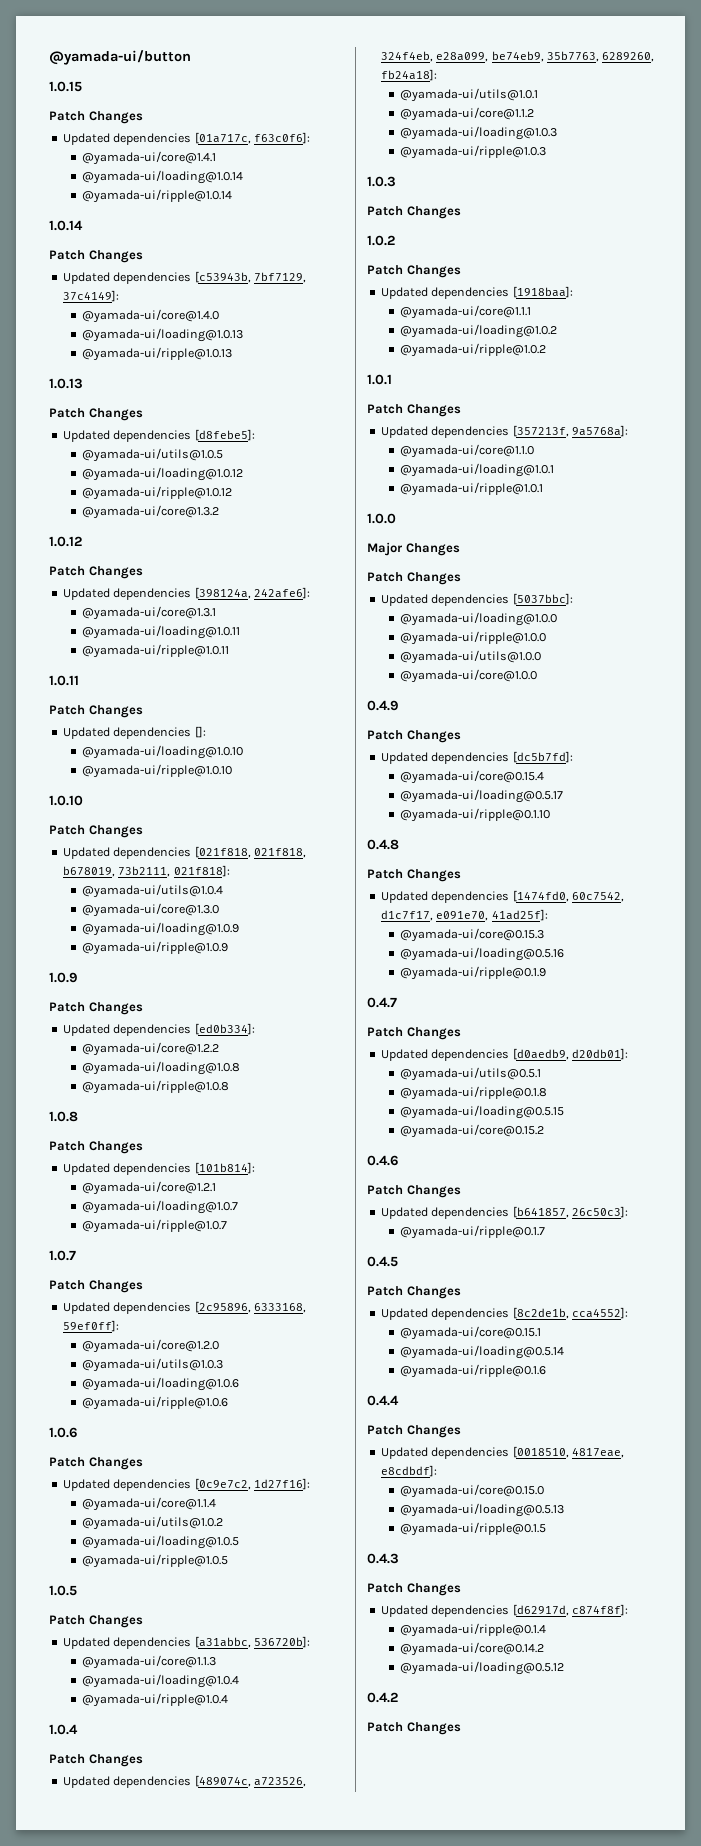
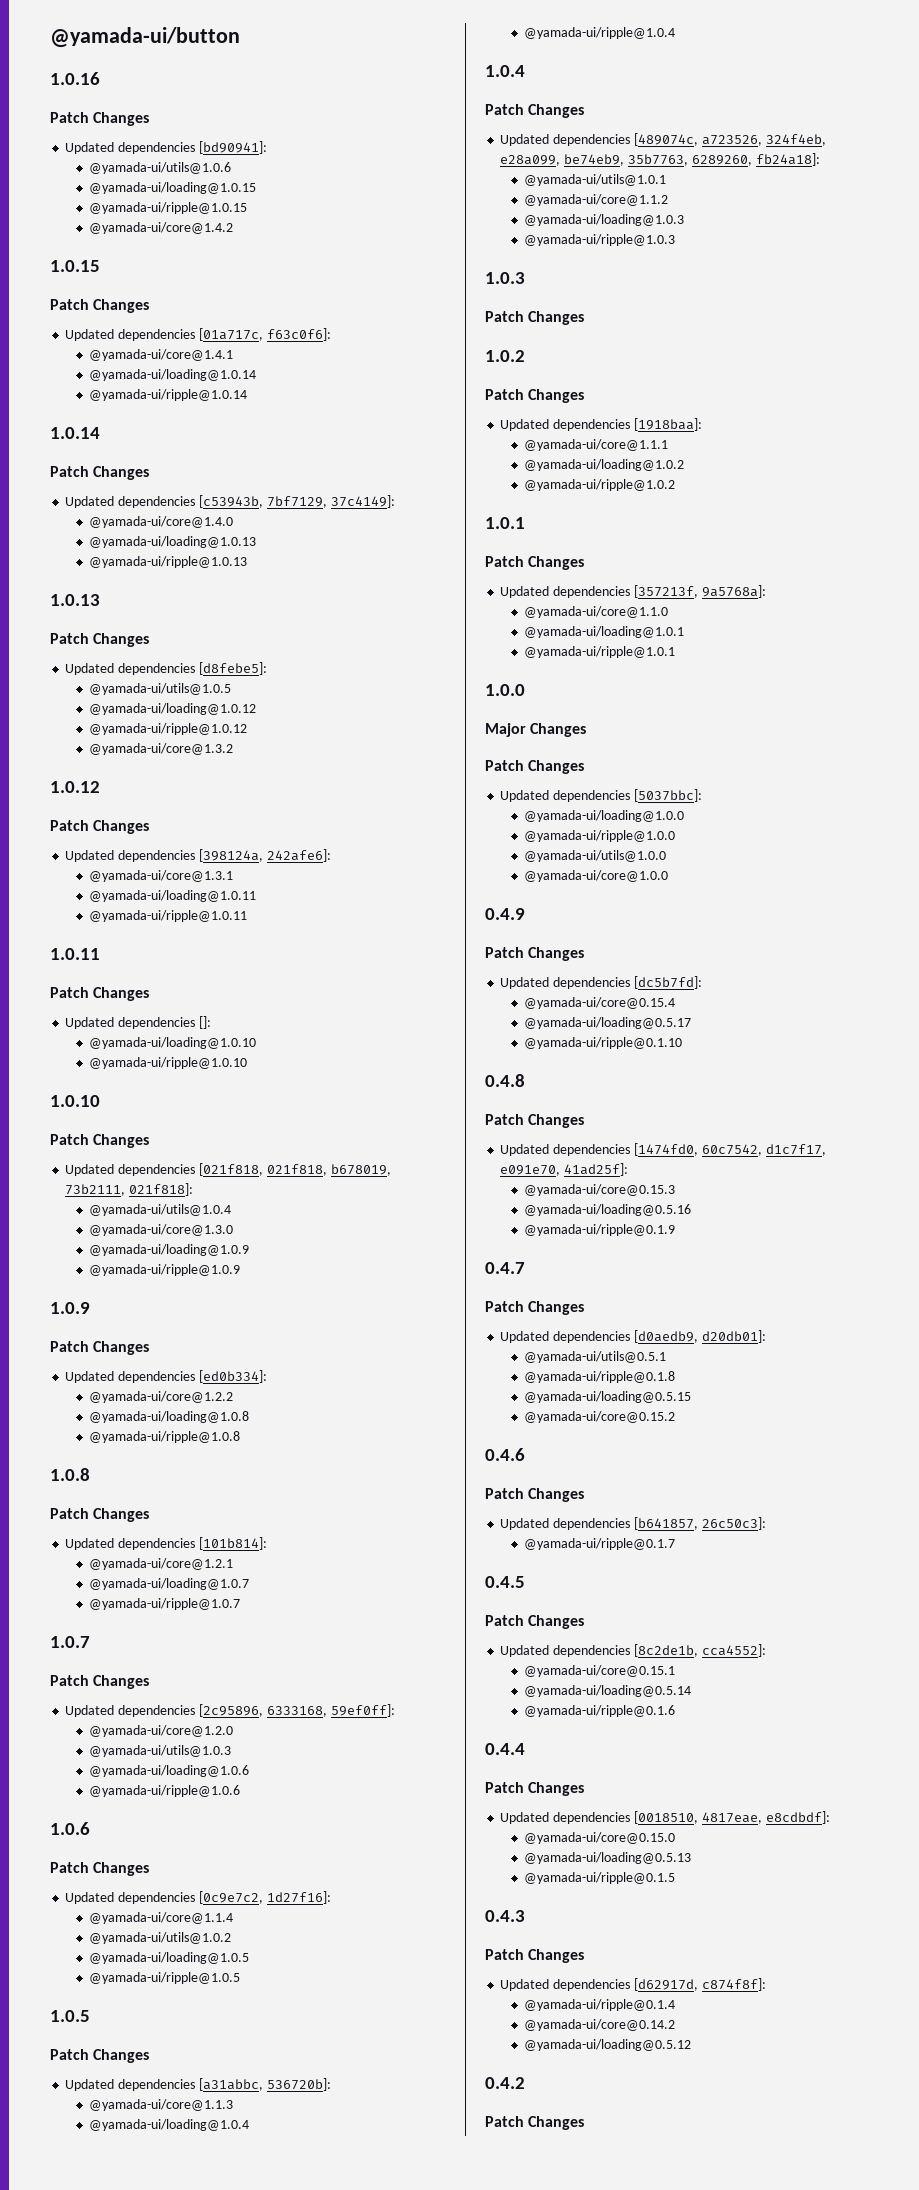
(191, 57) none -> [50,72,100,85] [50,112,150,126] [65,141,267,154] [89,162,232,174] [89,182,257,194] [89,202,248,214] [89,222,234,234] // 1.0.16 // Patch Changes // Updated dependencies [bd90941]: // @yamada-ui/utils@1.0.6 // @yamada-ui/loading@1.0.15 // @yamada-ui/ripple@1.0.15 // @yamada-ui/core@1.4.2

